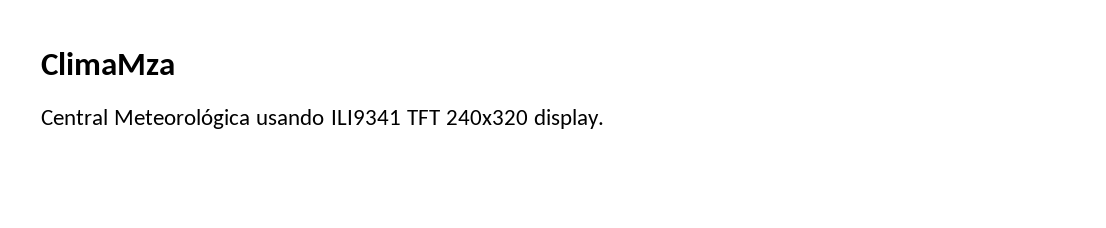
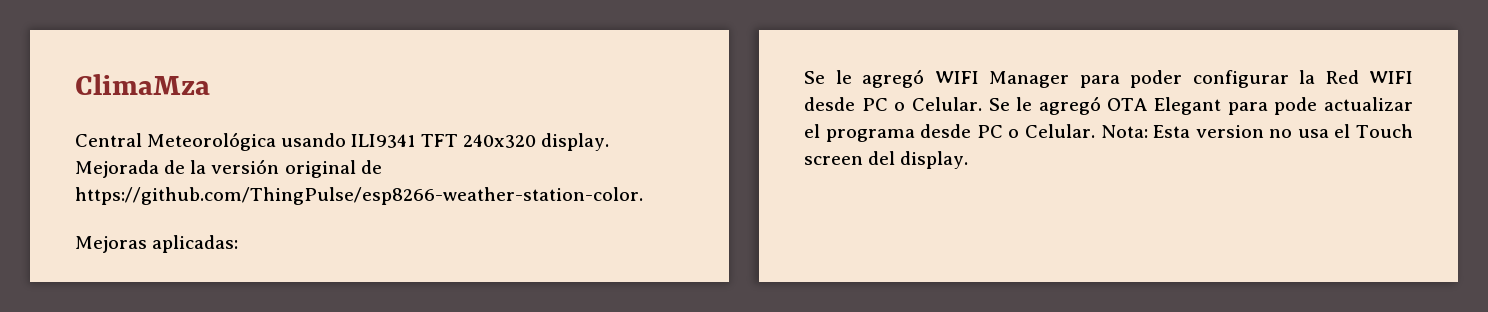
(605, 119) none -> [75,159,382,178] [75,187,643,205] [75,235,239,253] [804,69,1413,88] [804,96,1413,115] [804,124,1414,142] [804,151,969,169] Mejorada de la versión original de https://github.com/ThingPulse/esp8266-weather-station-color. // Mejoras aplicadas: // Se le agregó WIFI Manager para poder configurar la Red WIFI desde PC o Celular. Se le agregó OTA Elegant para pode actualizar el programa desde PC o Celular. Nota: Esta version no usa el Touch screen del display.

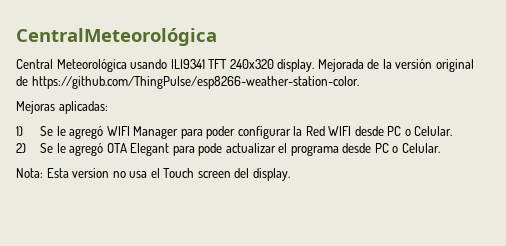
[75,74,210,95] ClimaMza -> [16,28,217,46] CentralMeteorológica
(239, 244) none -> [16,126,23,136] 1)
(982, 104) none -> [16,143,26,153] // 2)
(1095, 131) none -> (440, 148) //

